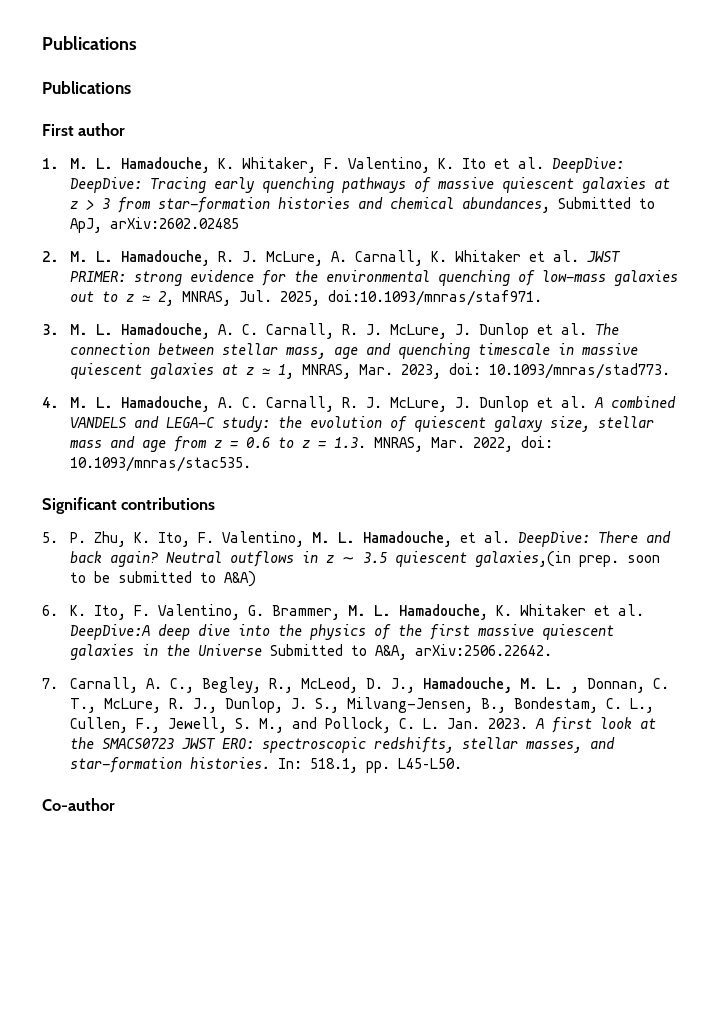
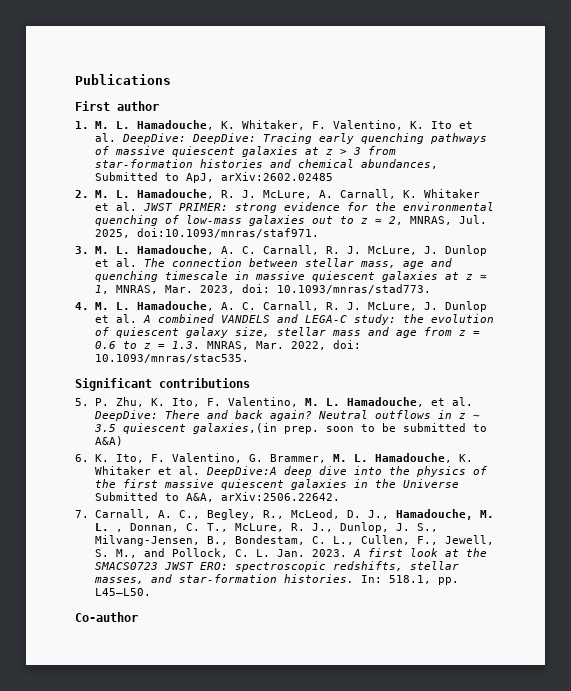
[42,36,137,50] [42,81,131,94] Publications // Publications -> [75,74,171,85] Publications

